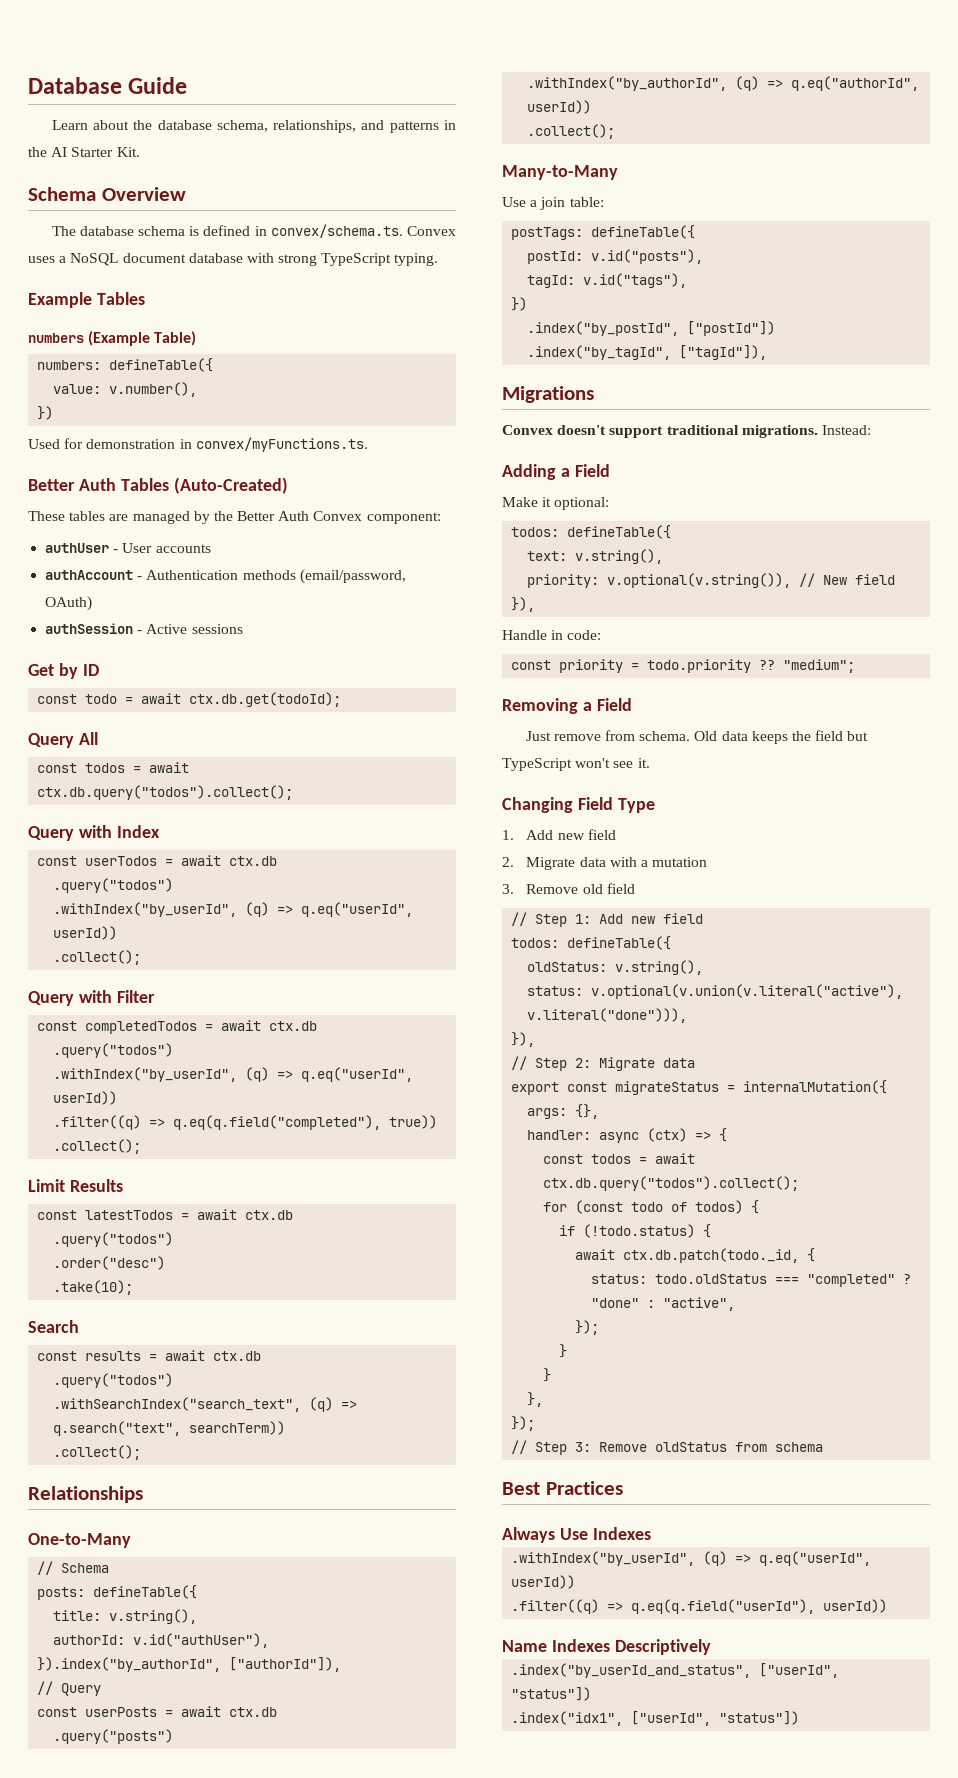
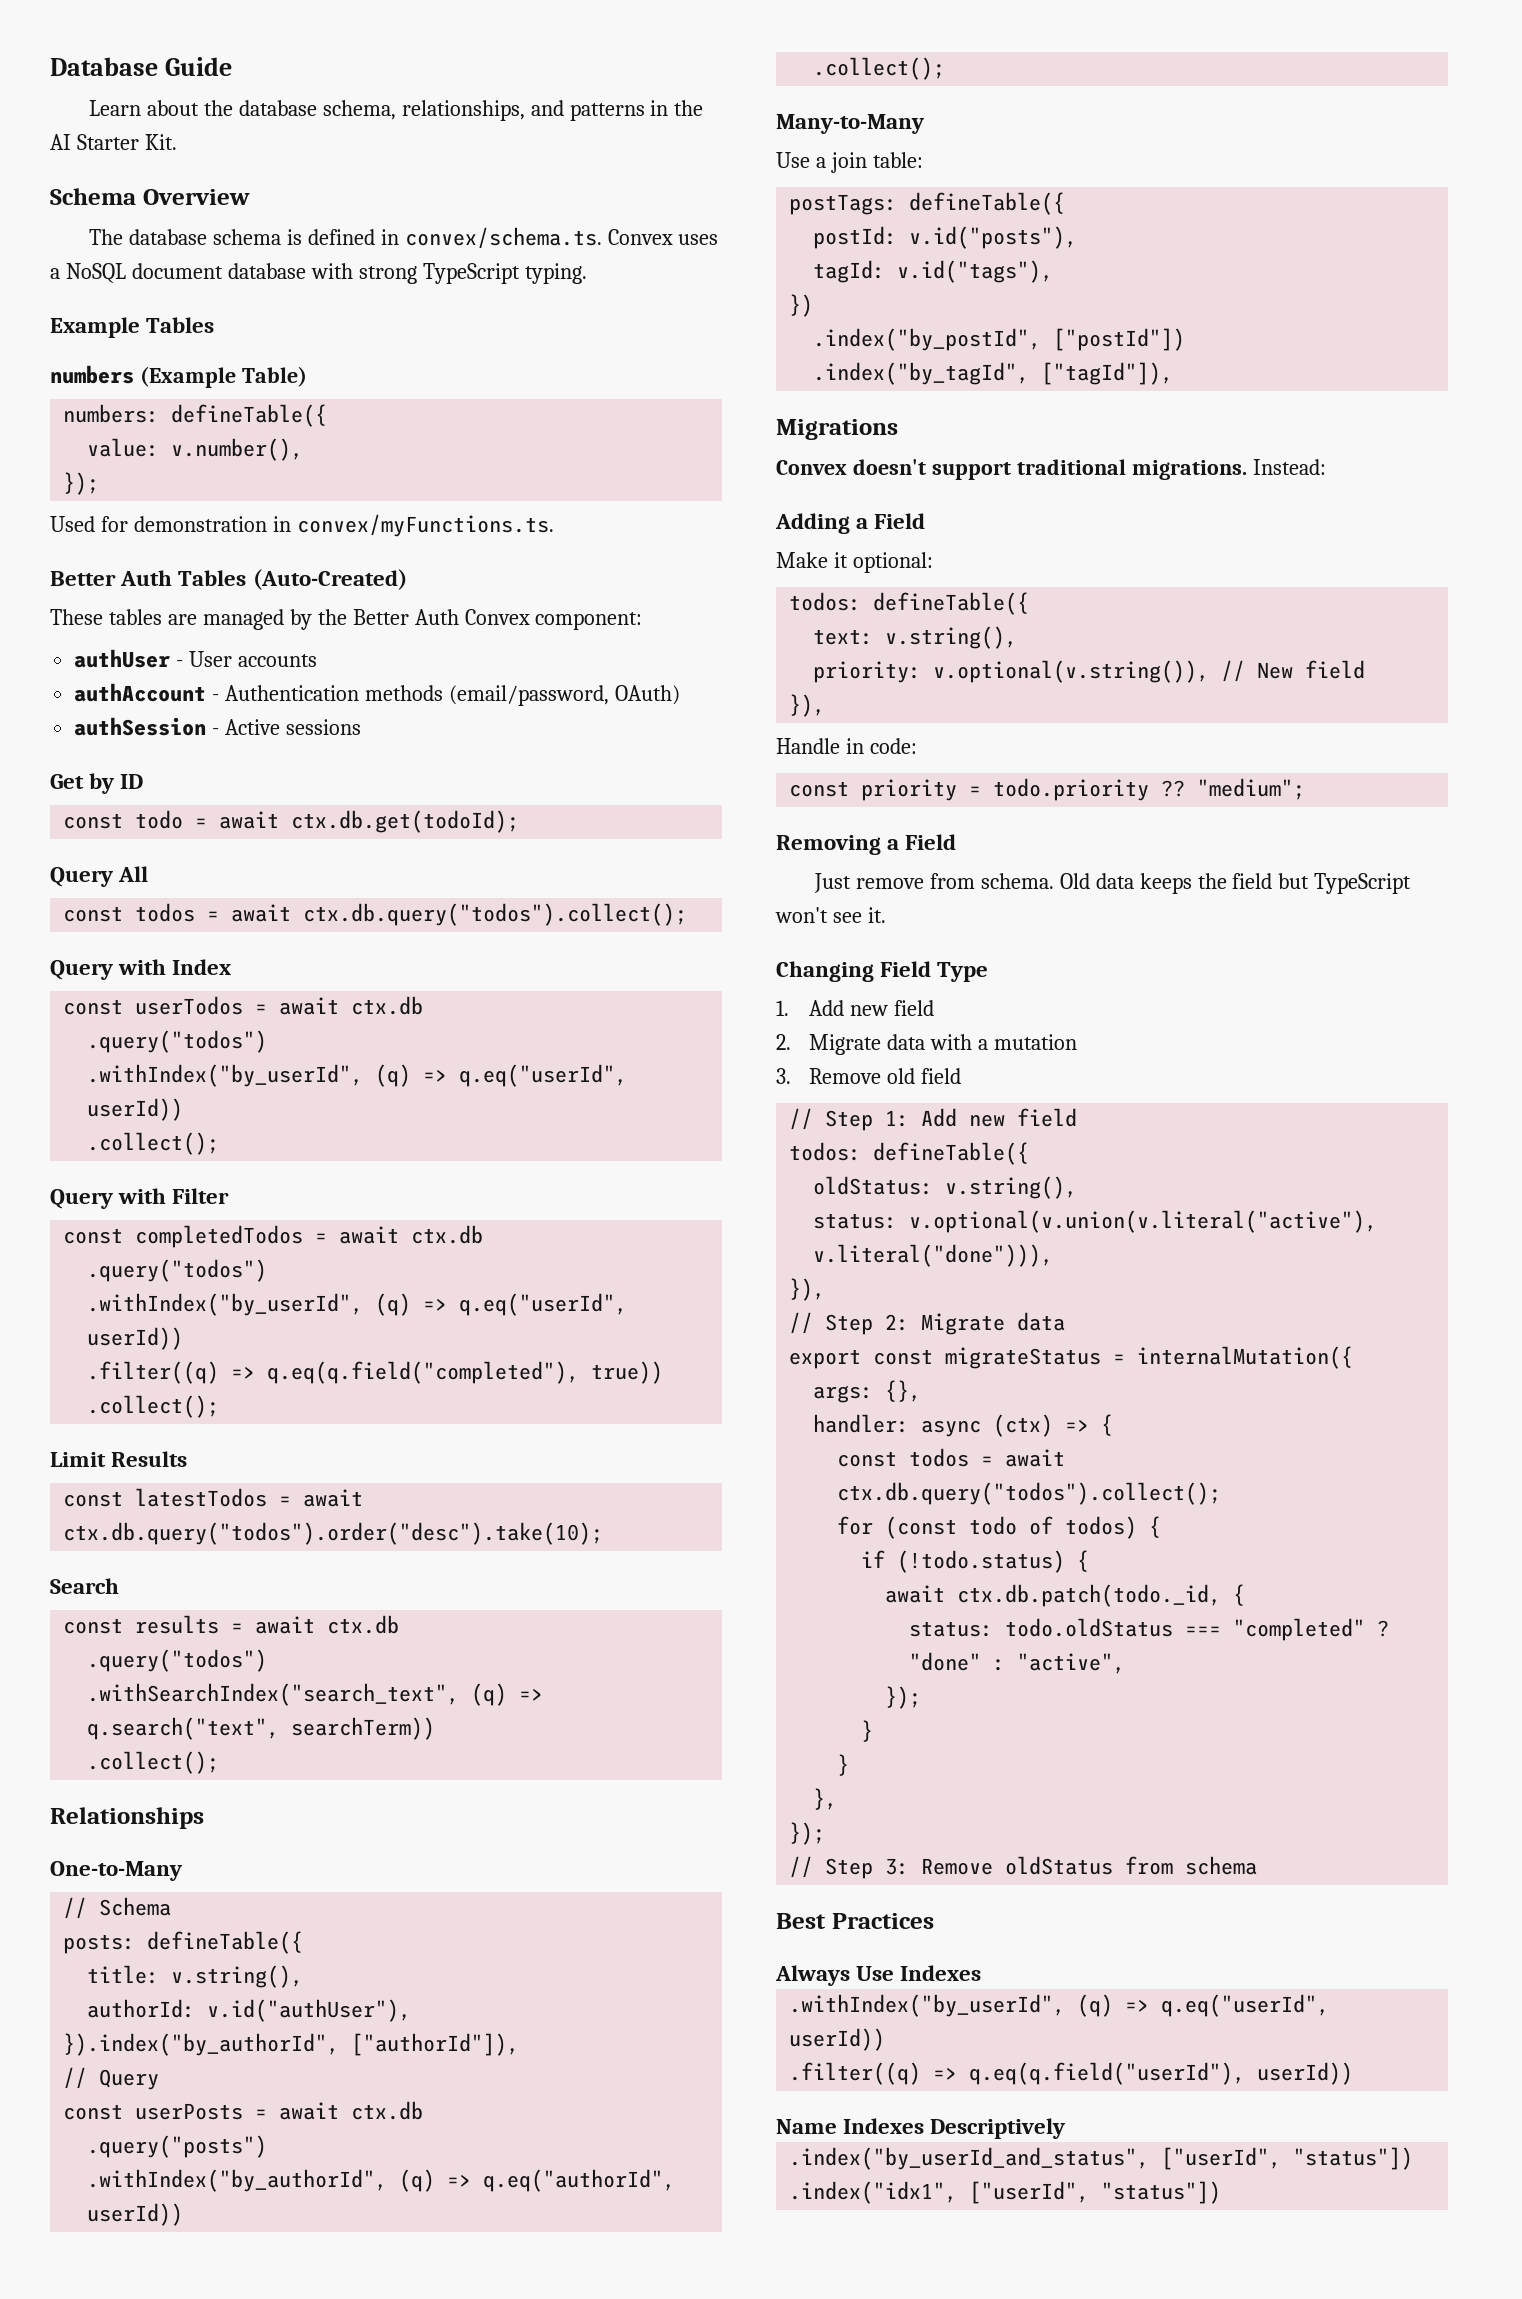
[37,406,54,420] }) -> [63,472,100,495] });
[245,1210,294,1220] [53,1232,174,1247] [53,1256,166,1270] [53,1280,134,1295] ctx.db // .query("todos") // .order("desc") // .take(10); -> [63,1522,604,1545] ctx.db.query("todos").order("desc").take(10);

